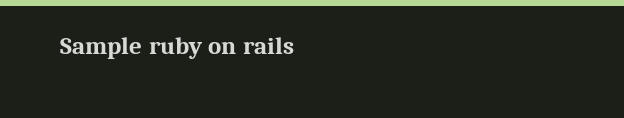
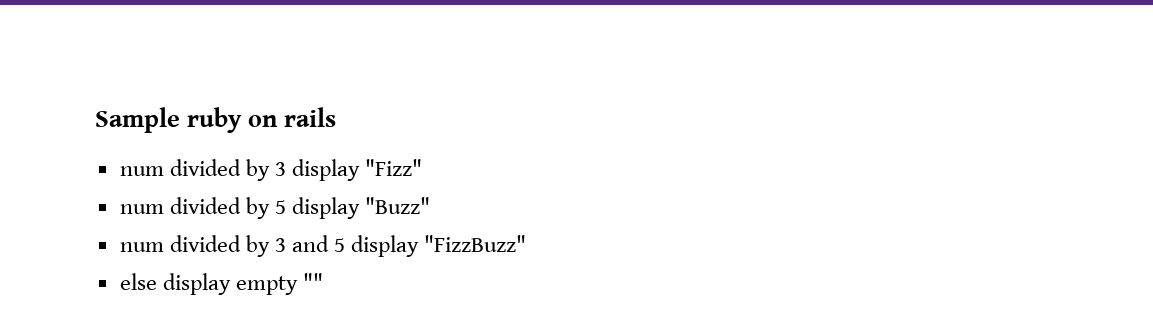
(294, 45) none -> [119,159,423,181] [119,197,431,219] [119,235,527,257] [119,273,323,295] // num divided by 3 display "Fizz" // num divided by 5 display "Buzz" // num divided by 3 and 5 display "FizzBuzz" // else display empty ""

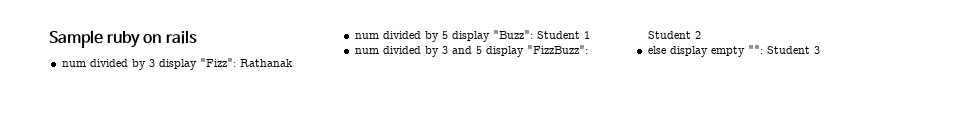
[365,159,423,176] "Fizz" -> [199,58,293,67] "Fizz": Rathanak
[365,197,431,214] "Buzz" -> [492,30,590,39] "Buzz": Student 1
[424,235,527,252] "FizzBuzz" -> [526,45,588,54] [647,31,701,39] "FizzBuzz": Student 2
[302,273,323,290] "" -> [747,45,820,54] "": Student 3

